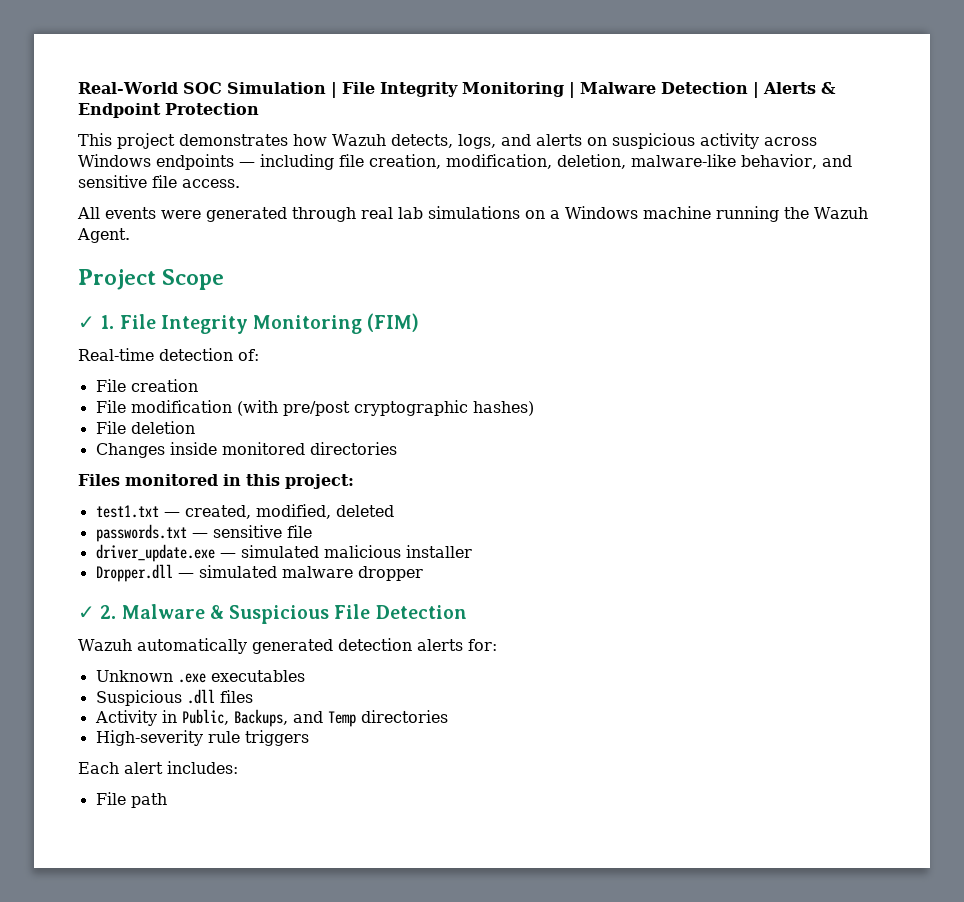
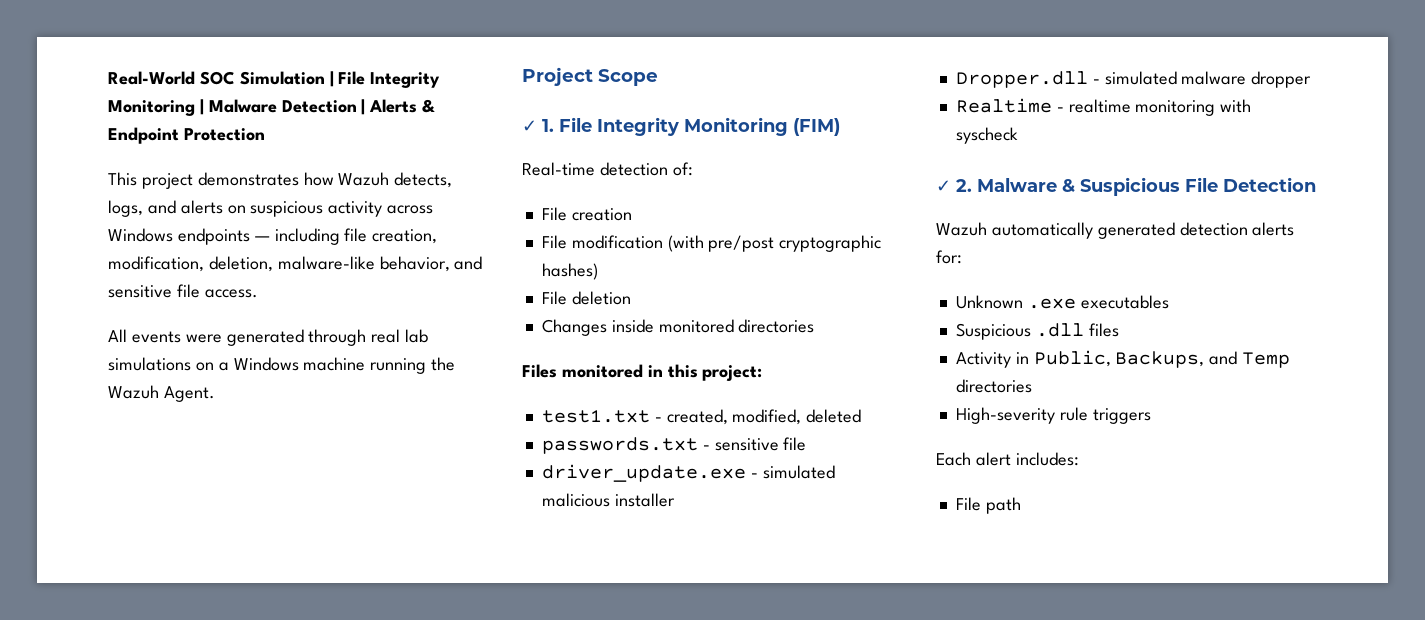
[163,512,180,517] — -> [654,417,662,422] -
[191,533,208,538] — -> [702,445,710,450] -
[219,553,236,558] — -> [750,473,758,478] -
[177,573,194,578] — -> [1092,79,1100,84] -
(423, 573) none -> [955,98,1252,116] [955,127,1018,144] // Realtime - realtime monitoring with syscheck

